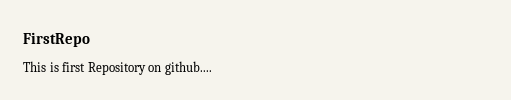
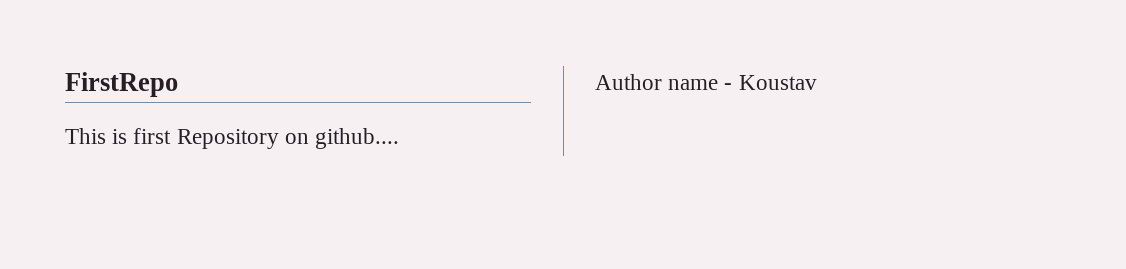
(212, 68) none -> [595,74,817,90] // Author name - Koustav

